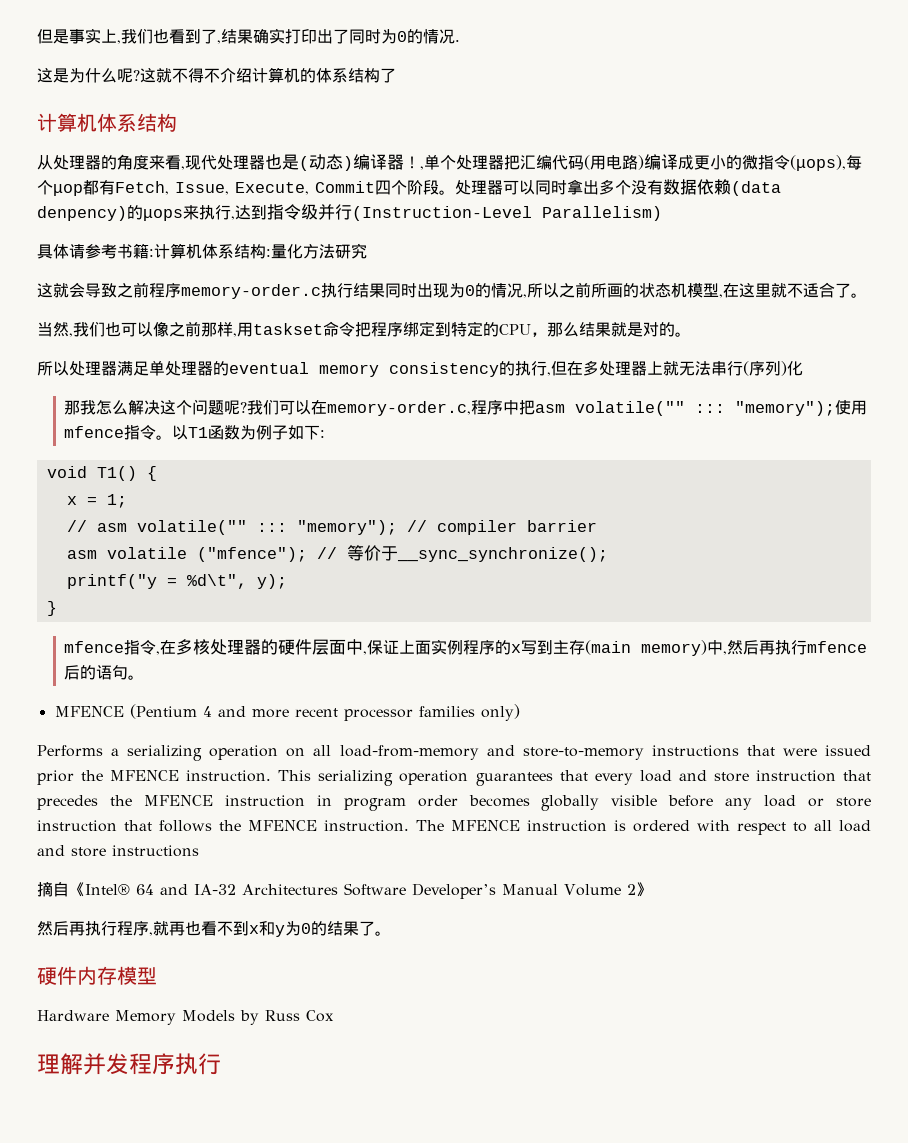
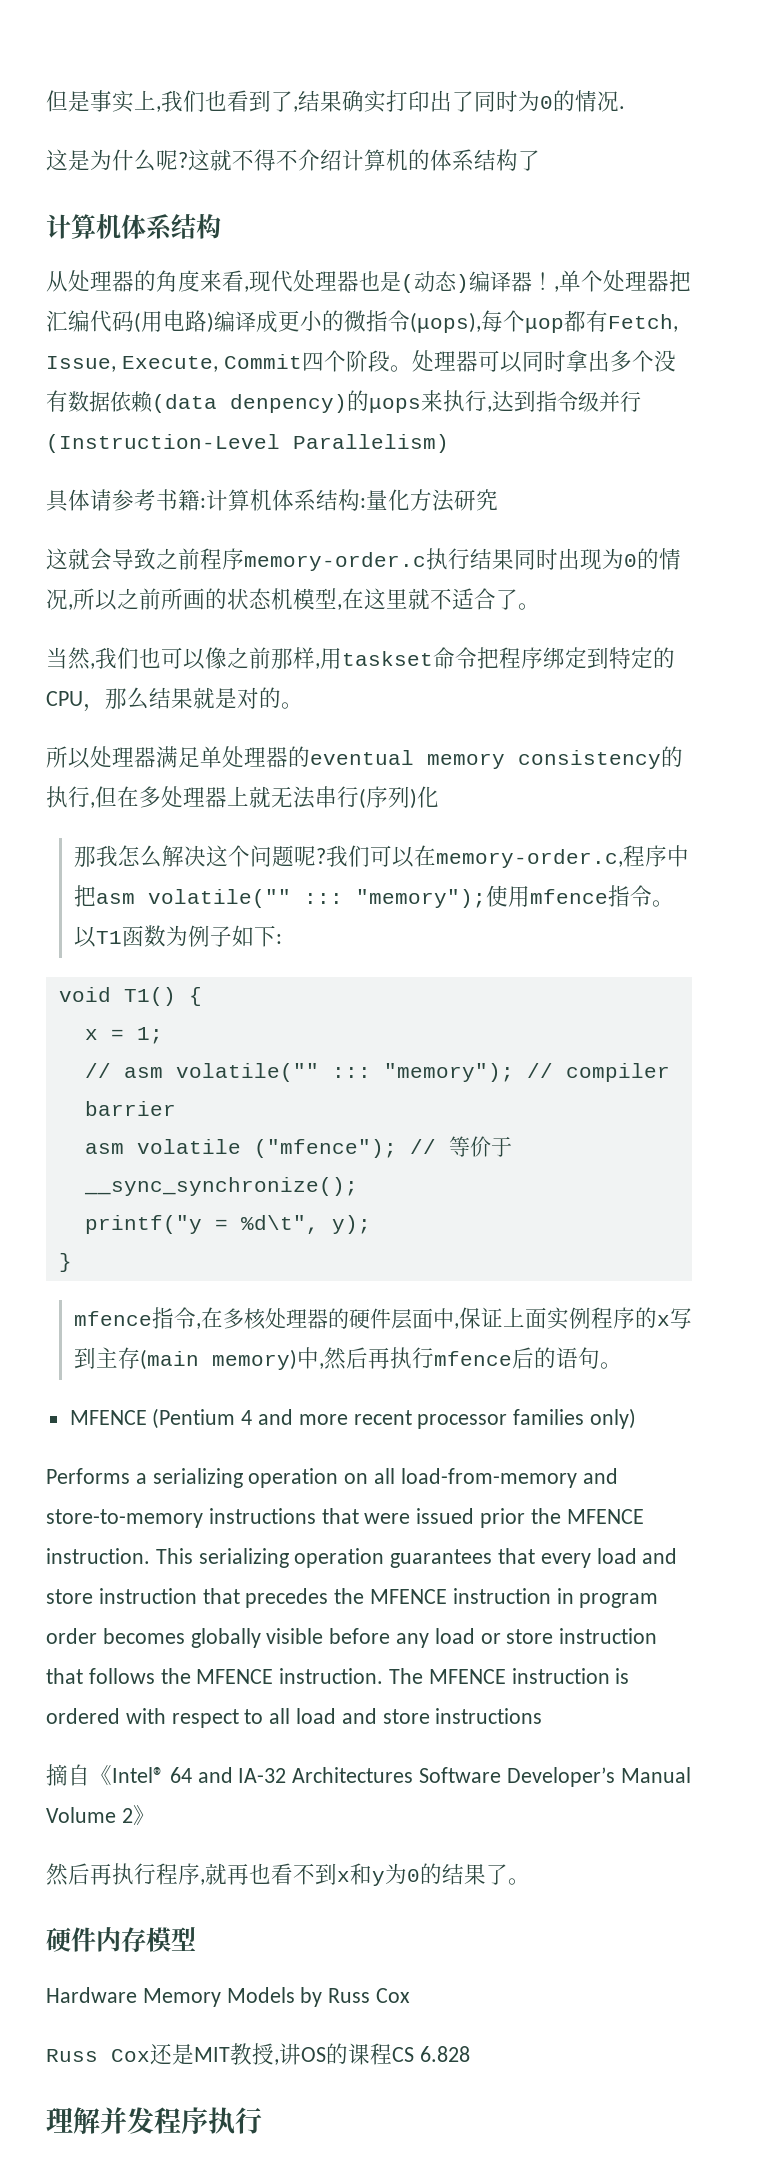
(334, 1016) none -> [46,2043,470,2065] // Russ Cox还是MIT教授,讲OS的课程CS 6.828

